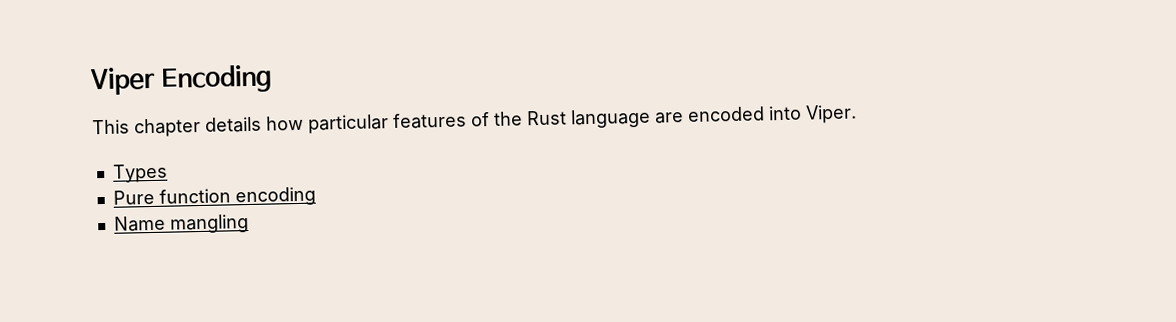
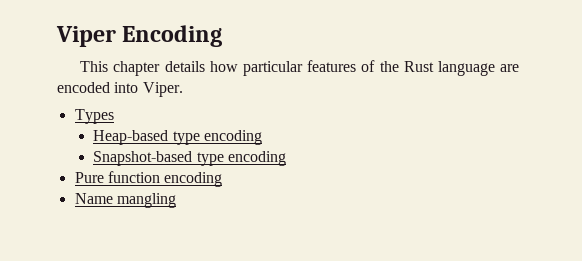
(168, 173) none -> [93,130,262,145] [93,151,286,166] // Heap-based type encoding // Snapshot-based type encoding

